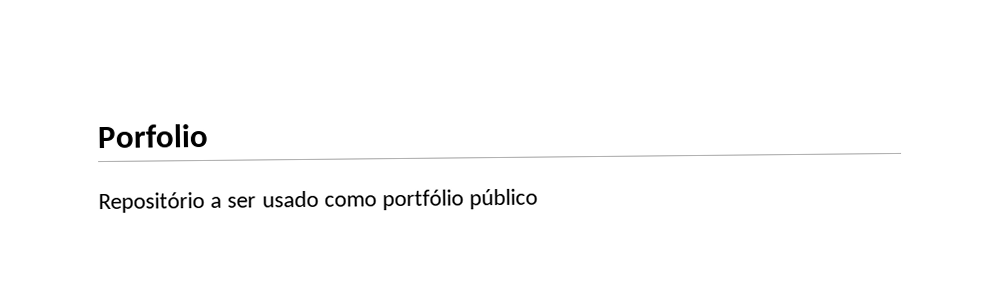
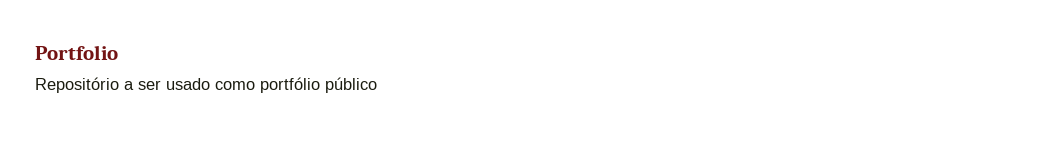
[97,123,208,149] Porfolio -> [35,45,118,60] Portfolio

